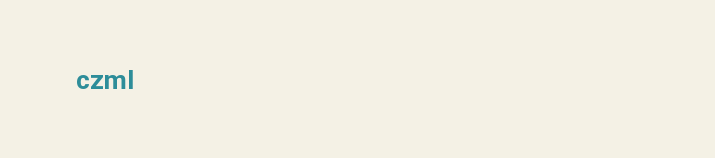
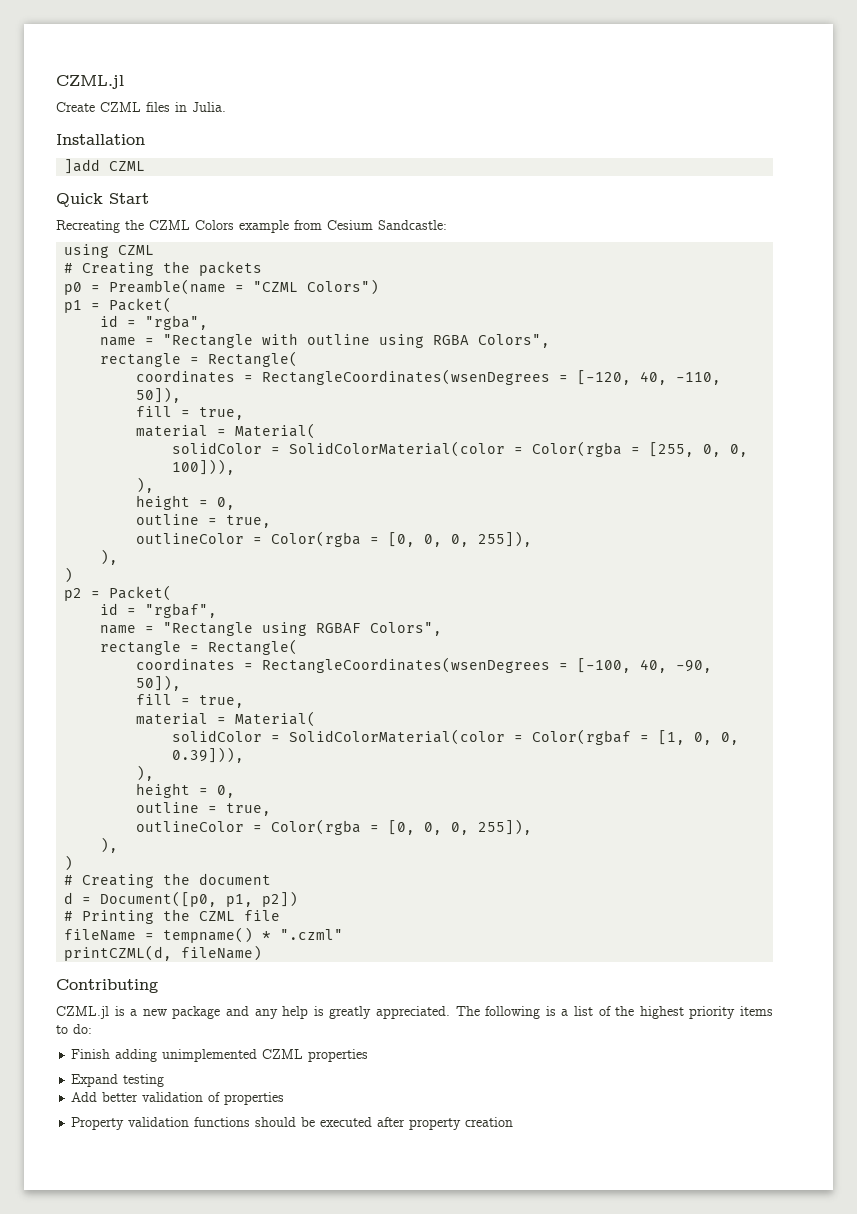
[76,70,134,89] czml -> [56,75,124,89] [56,102,226,112] [56,134,145,145] [64,159,146,174] [56,193,149,207] [56,220,447,233] [64,244,155,258] [64,261,263,276] [64,279,380,295] [64,297,173,313] [100,315,209,330] [100,333,551,348] [100,351,299,367] [136,369,722,385] [136,387,182,403] [136,406,245,420] [136,423,317,439] [172,441,749,457] [172,459,236,475] [136,477,155,493] [136,495,236,510] [136,514,272,528] [136,531,533,547] [100,549,119,565] [64,567,74,583] [64,585,173,601] [100,603,218,618] [100,622,443,636] [100,639,299,655] [136,657,713,673] [136,675,182,691] [136,694,245,708] [136,711,317,727] [172,729,740,745] [172,747,245,763] [136,765,155,781] [136,783,236,798] [136,802,272,816] [136,819,533,835] [100,837,119,853] [64,855,74,871] [64,873,272,888] [64,891,299,907] [64,909,281,924] [64,927,344,943] [64,945,263,961] [56,979,158,993] [56,1006,774,1019] [56,1024,92,1034] [71,1049,369,1062] [71,1074,165,1087] [71,1092,285,1105] [71,1117,514,1130] CZML.jl // Create CZML files in Julia. // Installation // ]add CZML // Quick Start // Recreating the CZML Colors example from Cesium Sandcastle: // using CZML // # Creating the packets // p0 = Preamble(name = "CZML Colors") // p1 = Packet( // id = "rgba", // name = "Rectangle with outline using RGBA Colors", // rectangle = Rectangle( // coordinates = RectangleCoordinates(wsenDegrees = [-120, 40, -110, 50]), // fill = true, // material = Material( // solidColor = SolidColorMaterial(color = Color(rgba = [255, 0, 0, 100])), // ), // height = 0, // outline = true, // outlineColor = Color(rgba = [0, 0, 0, 255]), // ), // ) // p2 = Packet( // id = "rgbaf", // name = "Rectangle using RGBAF Colors", // rectangle = Rectangle( // coordinates = RectangleCoordinates(wsenDegrees = [-100, 40, -90, 50]), // fill = true, // material = Material( // solidColor = SolidColorMaterial(color = Color(rgbaf = [1, 0, 0, 0.39])), // ), // height = 0, // outline = true, // outlineColor = Color(rgba = [0, 0, 0, 255]), // ), // ) // # Creating the document // d = Document([p0, p1, p2]) // # Printing the CZML file // fileName = tempname() * ".czml" // printCZML(d, fileName) // Contributing // CZML.jl is a new package and any help is greatly appreciated. The following is a list of the highest priority items to do: // Finish adding unimplemented CZML properties // Expand testing // Add better validation of properties // Property validation functions should be executed after property creation

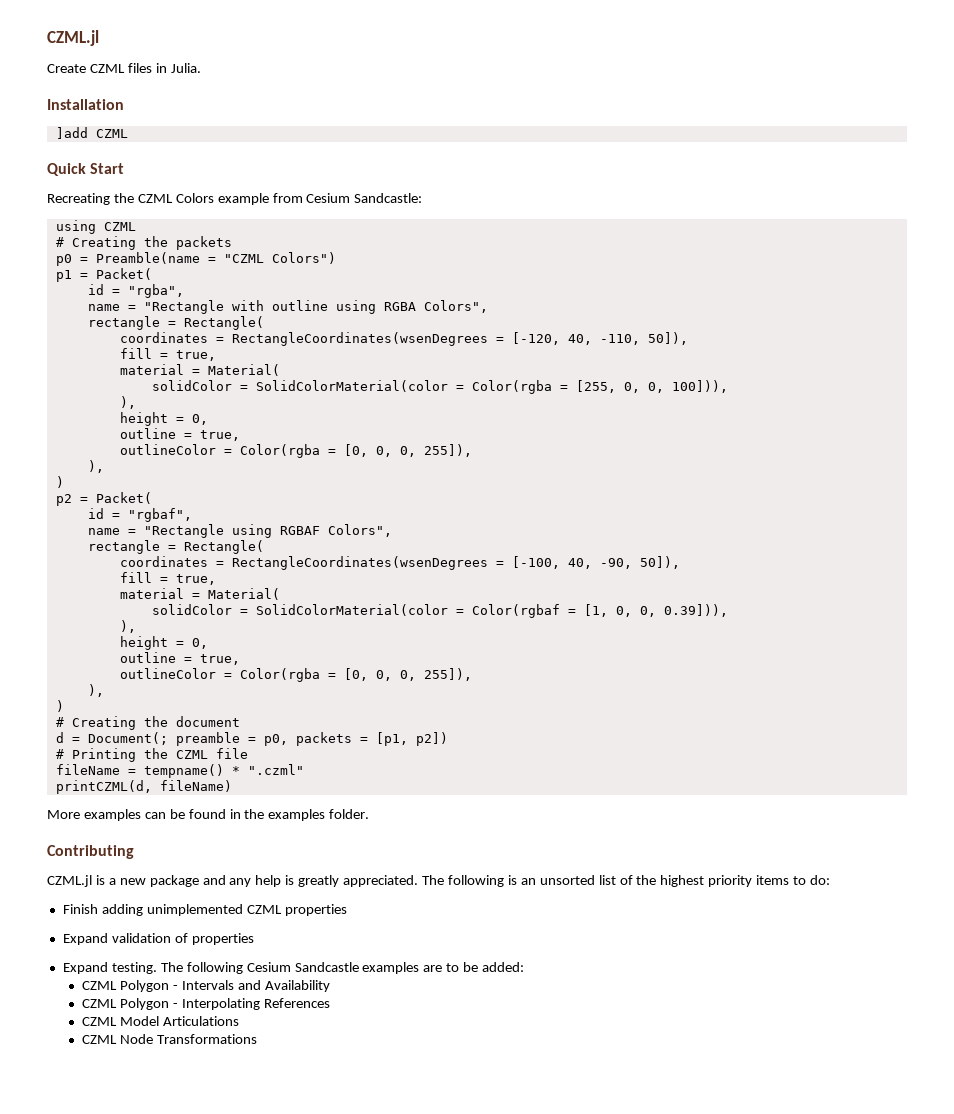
[100,891,254,907] Document([p0, p1, -> [87,732,408,746] Document(; preamble = p0, packets = [p1,
(263, 953) none -> [47,809,370,821] // More examples can be found in the examples folder.
[561,1009,569,1016] a -> [520,875,595,885] an unsorted
[123,1074,165,1087] [71,1092,139,1102] testing // Add better -> (108, 939) none
[71,1117,514,1130] Property validation functions should be executed after property creation -> [62,962,525,974] [82,980,330,992] [82,998,330,1010] [82,1016,240,1026] [82,1034,258,1044] Expand testing. The following Cesium Sandcastle examples are to be added: // CZML Polygon - Intervals and Availability // CZML Polygon - Interpolating References // CZML Model Articulations // CZML Node Transformations

